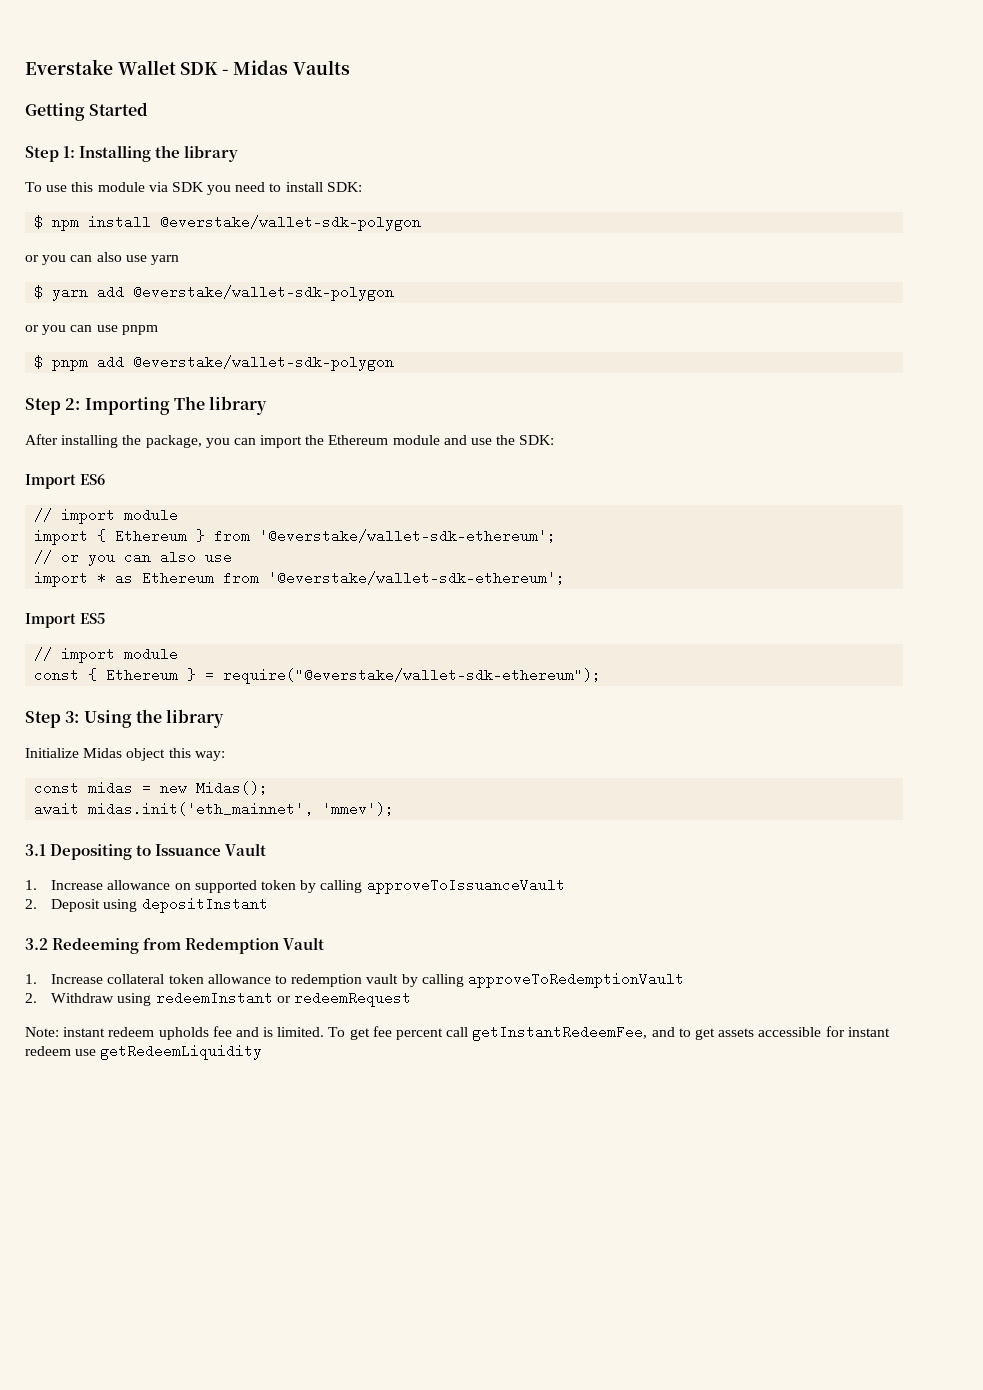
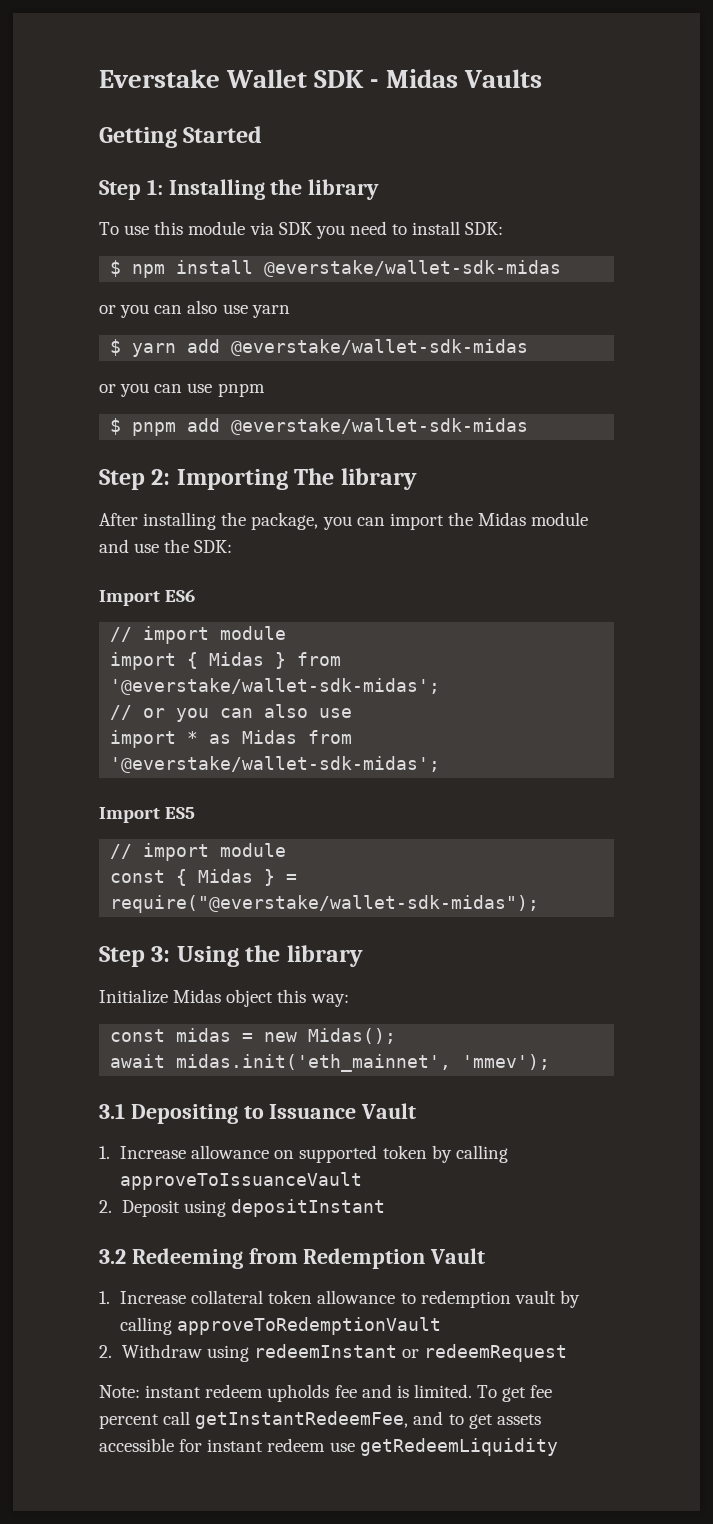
[160,215,422,231] @everstake/wallet-sdk-polygon -> [264,260,562,277] @everstake/wallet-sdk-midas
[133,285,395,301] @everstake/wallet-sdk-polygon -> [231,339,529,356] @everstake/wallet-sdk-midas
[133,355,395,371] @everstake/wallet-sdk-polygon -> [231,418,529,435] @everstake/wallet-sdk-midas
[328,435,389,445] Ethereum -> [478,512,527,526] Midas
[115,529,188,543] Ethereum -> [209,652,265,666] Midas
[259,529,557,543] '@everstake/wallet-sdk-ethereum'; -> [110,678,441,695] '@everstake/wallet-sdk-midas';
[142,571,566,585] Ethereum from '@everstake/wallet-sdk-ethereum'; -> [242,730,353,744] [110,756,441,773] Midas from '@everstake/wallet-sdk-midas';
[106,668,179,682] Ethereum -> [198,869,254,883] Midas
[223,668,602,684] require("@everstake/wallet-sdk-ethereum"); -> [110,895,540,913] require("@everstake/wallet-sdk-midas");

